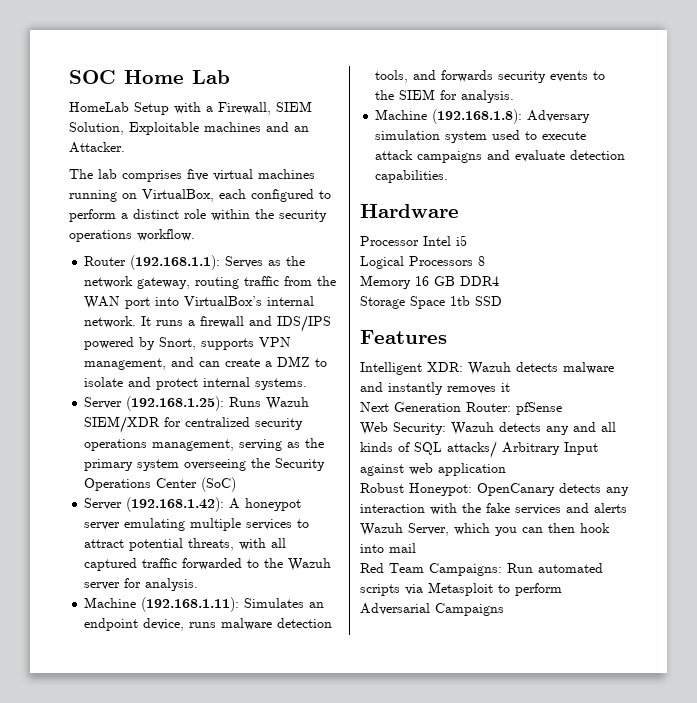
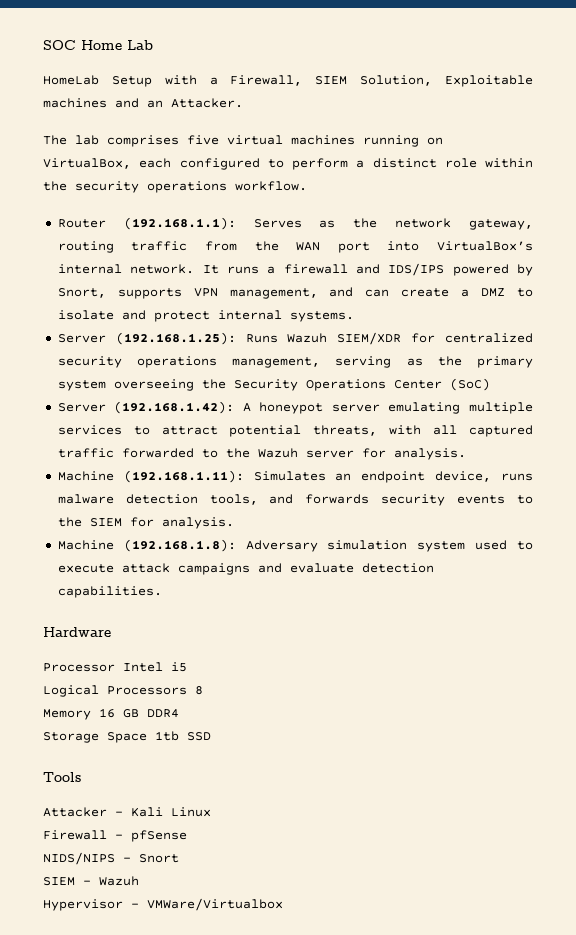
[360,330,447,344] [360,362,614,375] [360,382,510,395] [360,402,562,415] [360,422,616,435] [360,441,598,458] [360,463,506,476] [360,483,629,496] [360,503,627,515] [360,523,610,536] [360,543,416,553] [360,563,603,576] [360,582,562,596] [360,603,504,616] Features // Intelligent XDR: Wazuh detects malware and instantly removes it // Next Generation Router: pfSense // Web Security: Wazuh detects any and all kinds of SQL attacks/ Arbitrary Input against web application // Robust Honeypot: OpenCanary detects any interaction with the fake services and alerts Wazuh Server, which you can then hook into mail // Red Team Campaigns: Run automated scripts via Metasploit to perform Adversarial Campaigns -> [43,772,81,782] [43,807,211,817] [43,830,187,842] [43,852,179,865] [43,876,139,886] [43,898,283,911] Tools // Attacker - Kali Linux // Firewall - pfSense // NIDS/NIPS - Snort // SIEM - Wazuh // Hypervisor - VMWare/Virtualbox

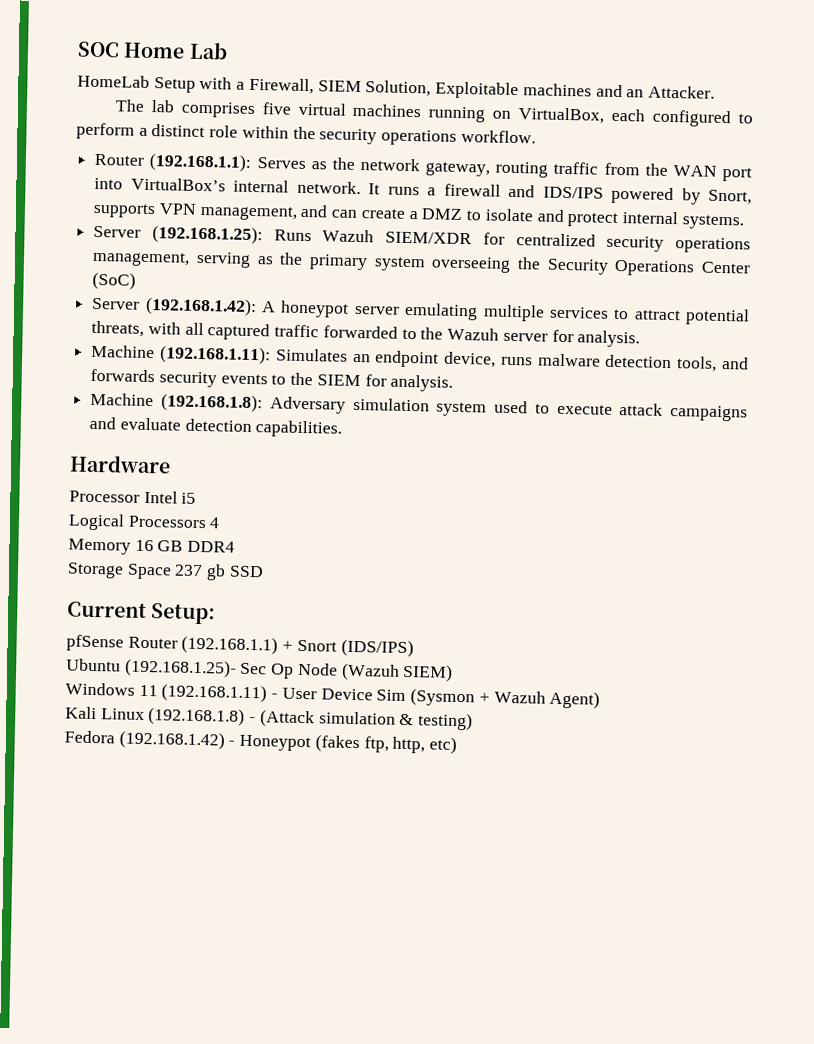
[195,686,203,695] 8 -> [209,517,221,529] 4
[155,731,179,741] 1tb -> [174,564,227,581] 237 gb
[43,772,81,782] [43,807,211,817] [43,830,187,842] [43,852,179,865] [43,876,139,886] [43,898,283,911] Tools // Attacker - Kali Linux // Firewall - pfSense // NIDS/NIPS - Snort // SIEM - Wazuh // Hypervisor - VMWare/Virtualbox -> [67,601,217,625] [66,634,414,658] [66,658,454,682] [65,682,601,709] [65,706,474,731] [64,730,458,755] Current Setup: // pfSense Router (192.168.1.1) + Snort (IDS/IPS) // Ubuntu (192.168.1.25)- Sec Op Node (Wazuh SIEM) // Windows 11 (192.168.1.11) - User Device Sim (Sysmon + Wazuh Agent) // Kali Linux (192.168.1.8) - (Attack simulation & testing) // Fedora (192.168.1.42) - Honeypot (fakes ftp, http, etc)

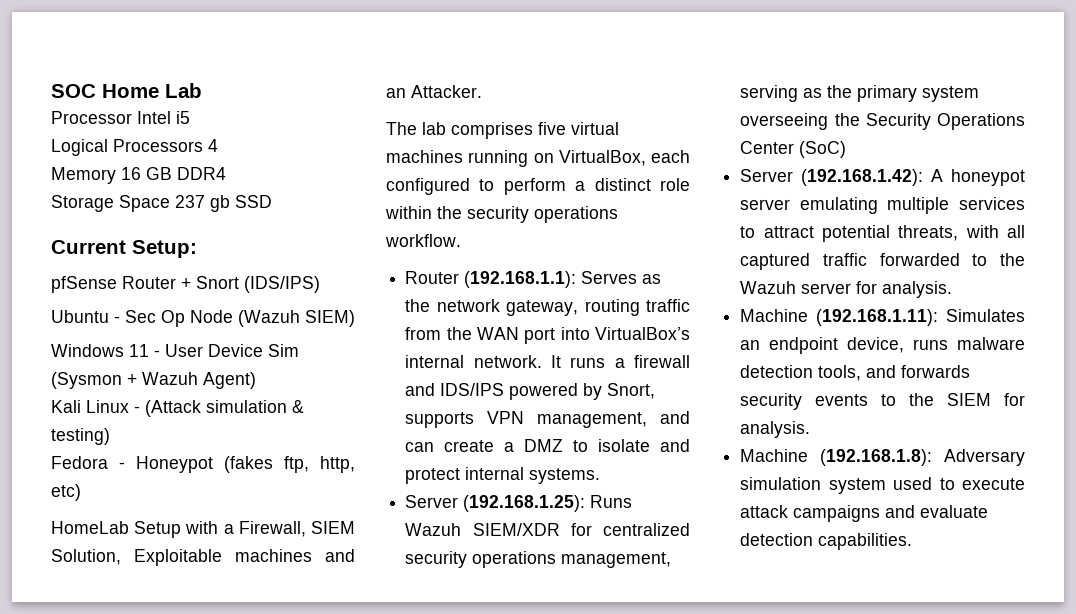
(228, 50) none -> [51,111,190,124] [51,139,218,156] [51,167,226,184] [51,195,272,212] [51,240,197,258] [51,276,320,293] [51,310,355,327] [51,344,299,357] [51,372,256,389] [51,400,304,417] [51,428,110,445] [51,456,355,473] [51,484,81,501] // Processor Intel i5 // Logical Processors 4 // Memory 16 GB DDR4 // Storage Space 237 gb SSD // Current Setup: // pfSense Router + Snort (IDS/IPS) // Ubuntu - Sec Op Node (Wazuh SIEM) // Windows 11 - User Device Sim (Sysmon + Wazuh Agent) // Kali Linux - (Attack simulation & testing) // Fedora - Honeypot (fakes ftp, http, etc)
[69,454,171,474] [69,490,197,504] [68,513,221,531] [68,538,236,555] [67,562,264,581] [67,601,217,625] [66,634,414,658] [66,658,454,682] [65,682,601,709] [65,706,474,731] [64,730,458,755] // Hardware // Processor Intel i5 // Logical Processors 4 // Memory 16 GB DDR4 // Storage Space 237 gb SSD // Current Setup: // pfSense Router (192.168.1.1) + Snort (IDS/IPS) // Ubuntu (192.168.1.25)- Sec Op Node (Wazuh SIEM) // Windows 11 (192.168.1.11) - User Device Sim (Sysmon + Wazuh Agent) // Kali Linux (192.168.1.8) - (Attack simulation & testing) // Fedora (192.168.1.42) - Honeypot (fakes ftp, http, etc) -> (913, 541) none

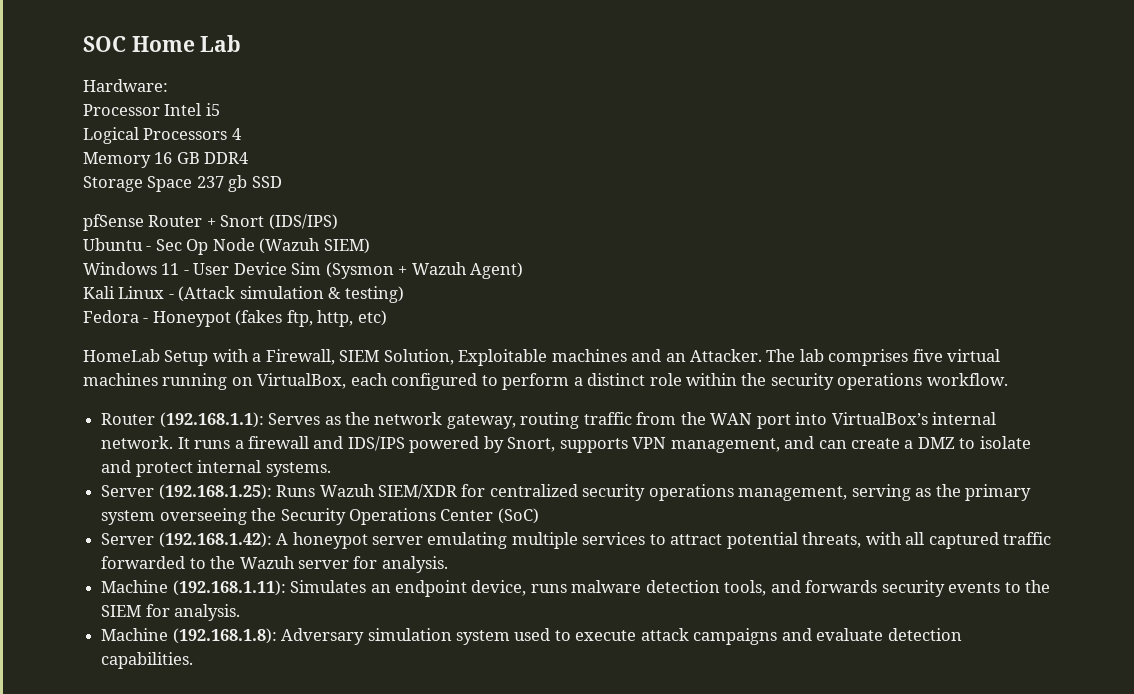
(202, 90) none -> [83,79,168,92] // Hardware:
[51,240,197,258] // Current Setup: -> (282, 182) none
(482, 91) // -> (763, 355) none

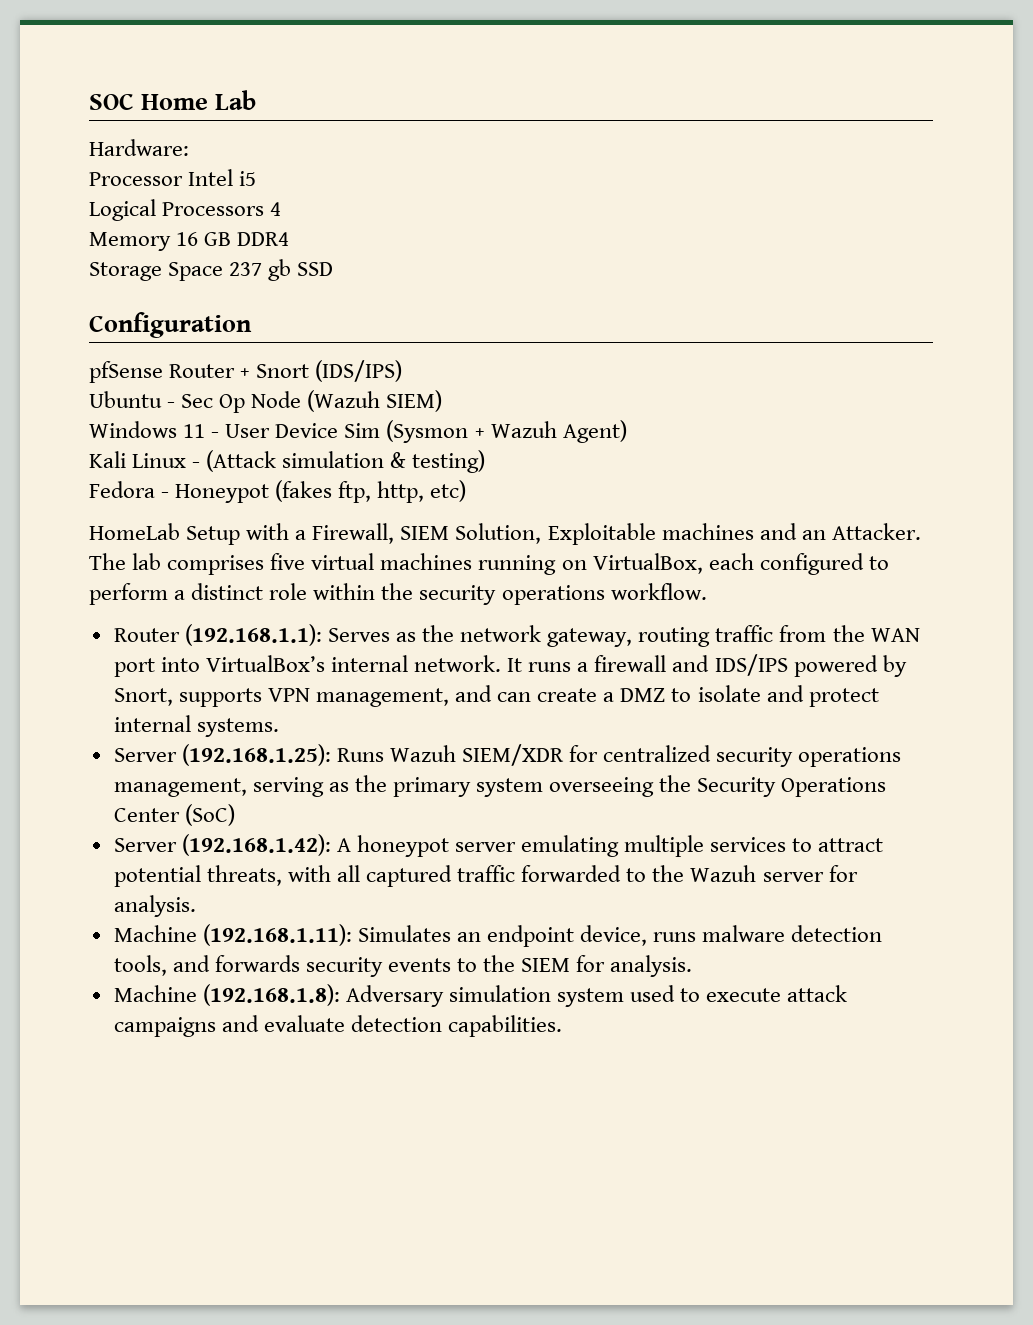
(282, 182) none -> [89,312,252,338] // Configuration

